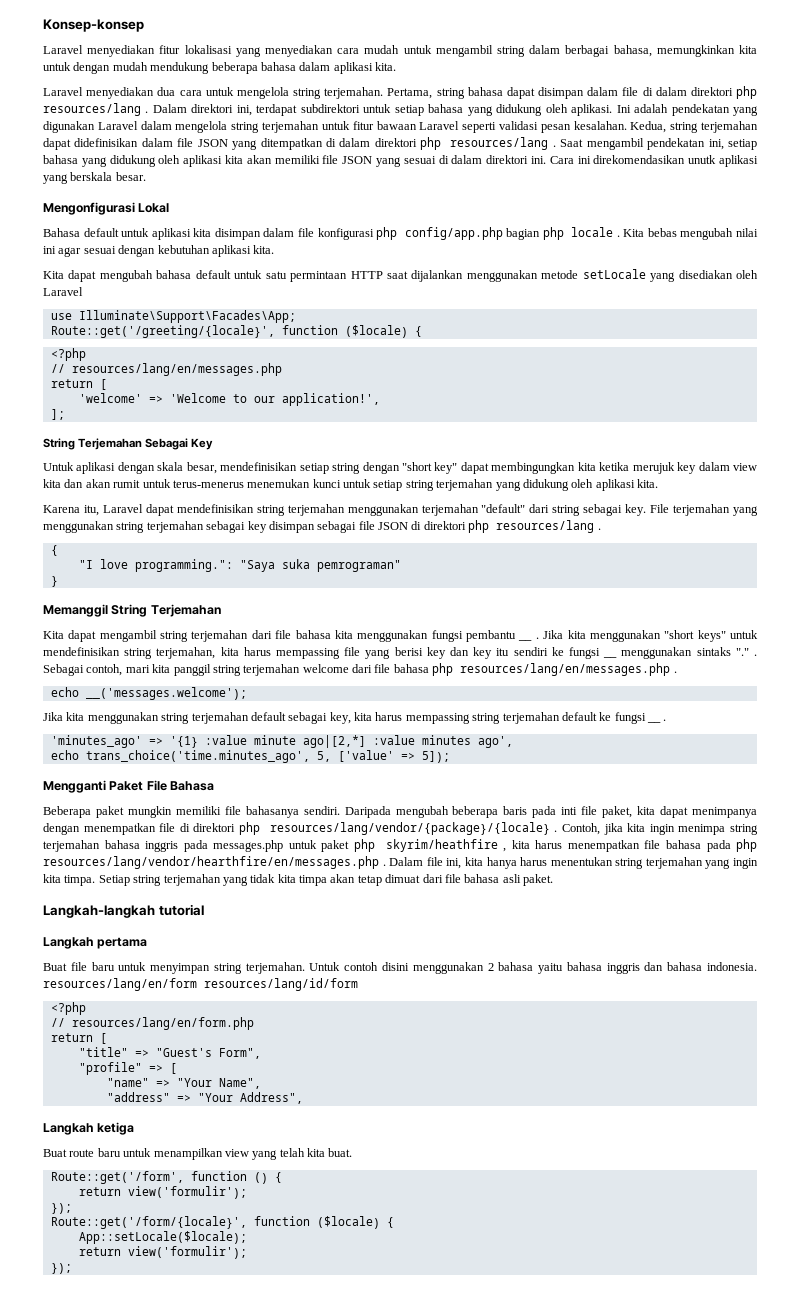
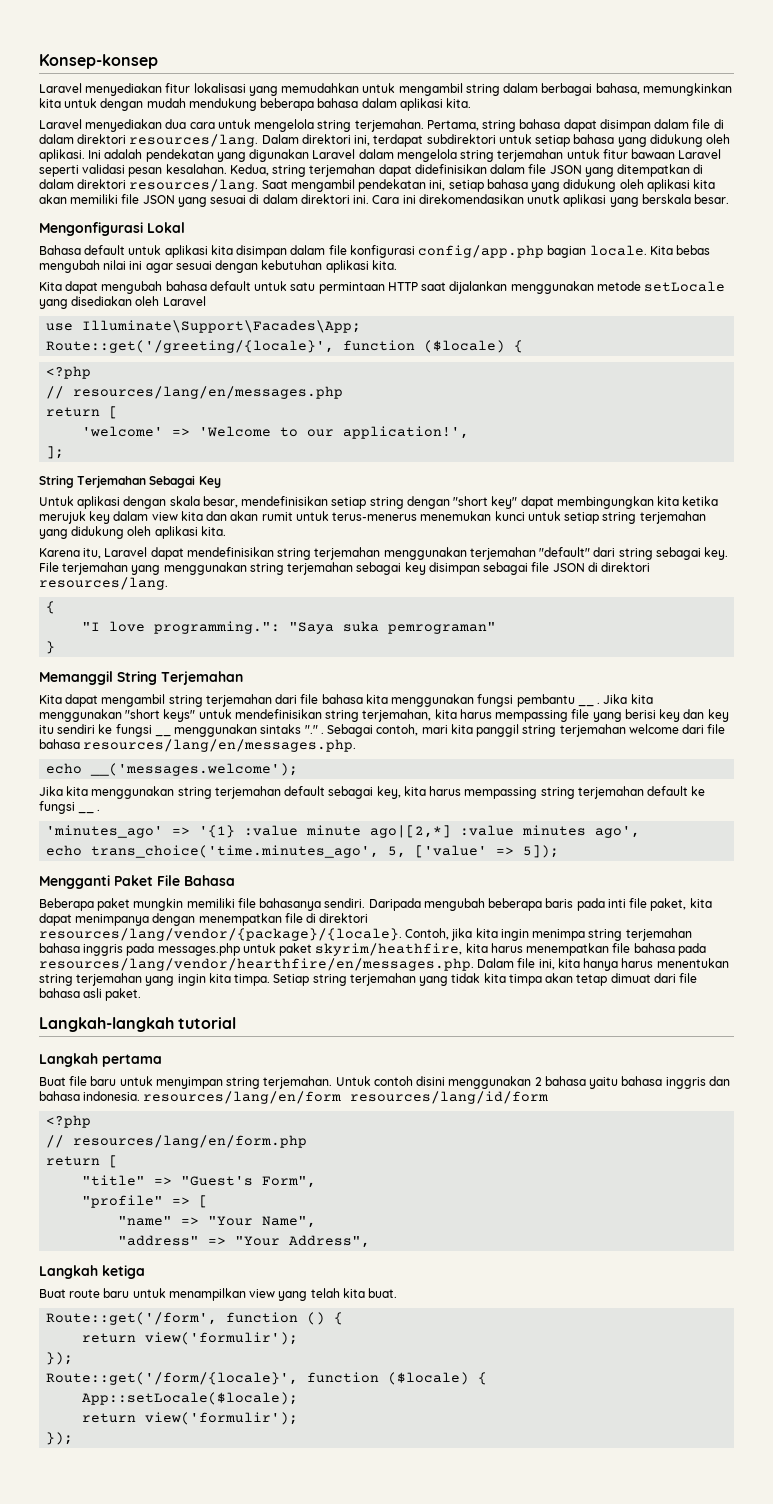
[265,45,400,57] menyediakan cara mudah -> [281,83,360,93] memudahkan
[735,86,757,99] [43,103,149,116] php resources/lang . -> [129,134,259,147] resources/lang.
[420,137,556,150] php resources/lang . -> [129,179,259,192] resources/lang.
[376,227,398,240] php -> (415, 251) none
[542,227,620,240] php locale . -> [589,245,647,256] locale.
[468,520,601,533] php resources/lang . -> [39,577,168,590] resources/lang.
[432,663,677,676] php resources/lang/en/messages.php . -> [83,739,357,752] resources/lang/en/messages.php.
[239,822,558,835] php resources/lang/vendor/{package}/{locale} . -> [39,928,402,941] resources/lang/vendor/{package}/{locale}.
[353,839,507,852] php skyrim/heathfire , -> [315,943,463,956] skyrim/heathfire,
[736,839,757,852] [43,856,386,869] php resources/lang/vendor/hearthfire/en/messages.php . -> [39,958,474,971] resources/lang/vendor/hearthfire/en/messages.php.

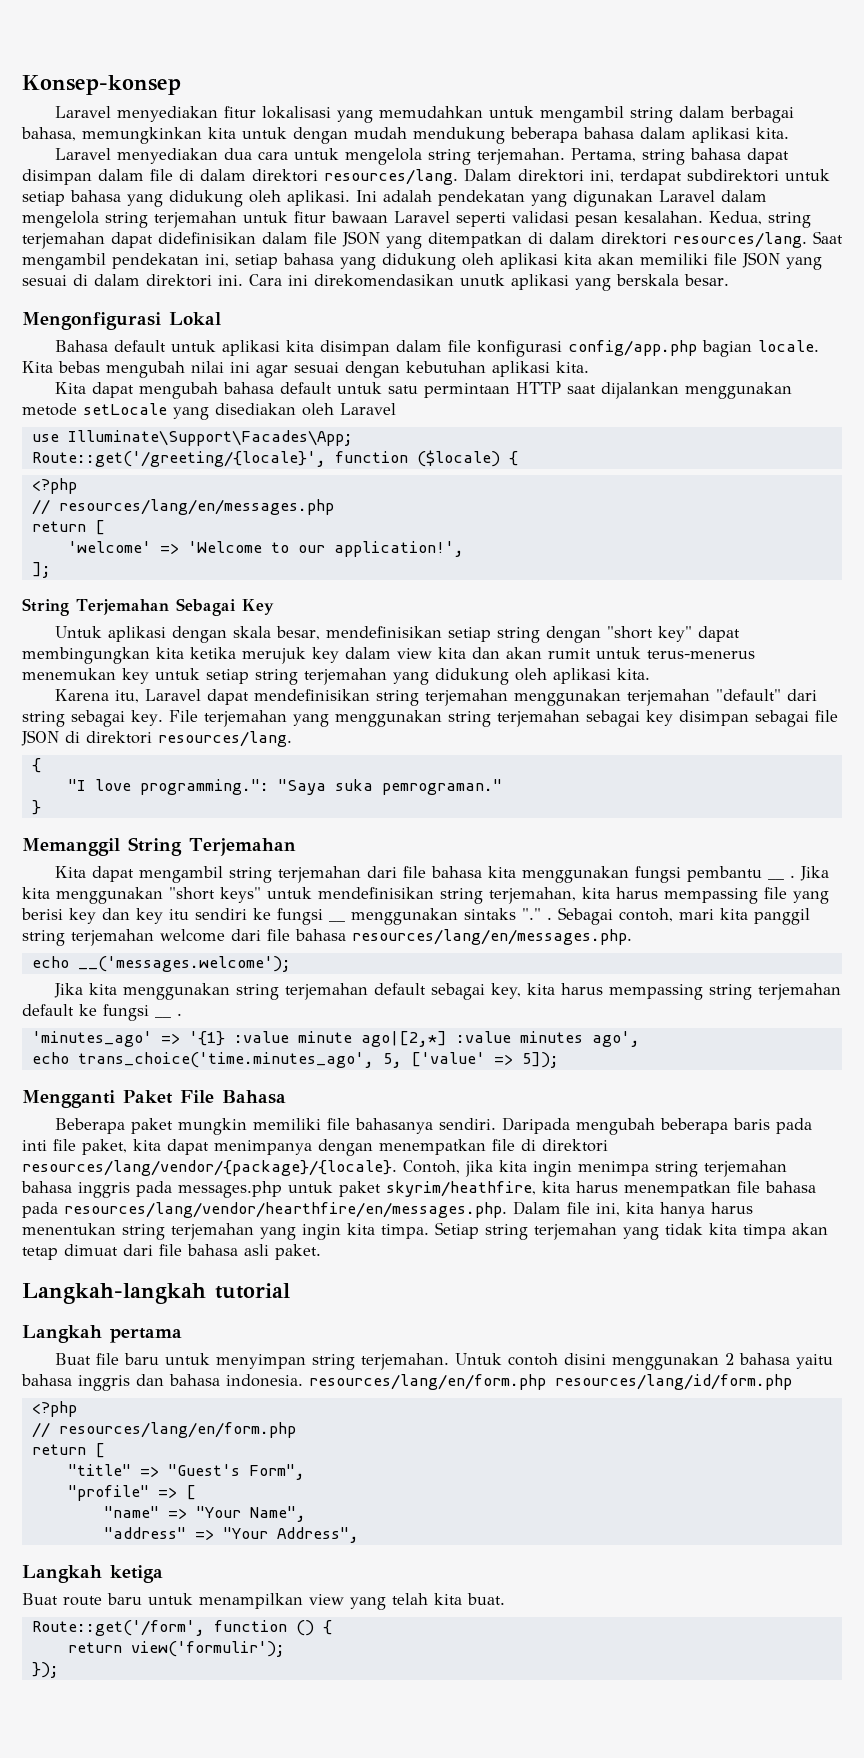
[494,511,525,521] kunci -> [122,668,149,684] key
[388,622,497,634] pemrograman" -> [381,779,502,795] pemrograman."
[143,1091,549,1104] resources/lang/en/form resources/lang/id/form -> [309,1374,792,1390] resources/lang/en/form.php resources/lang/id/form.php
[46,1372,488,1385] [82,1392,299,1405] [82,1412,299,1425] [46,1432,74,1445] // Route::get('/form/{locale}', function ($locale) { // App::setLocale($locale); // return view('formulir'); // }); -> (59, 1670) none

